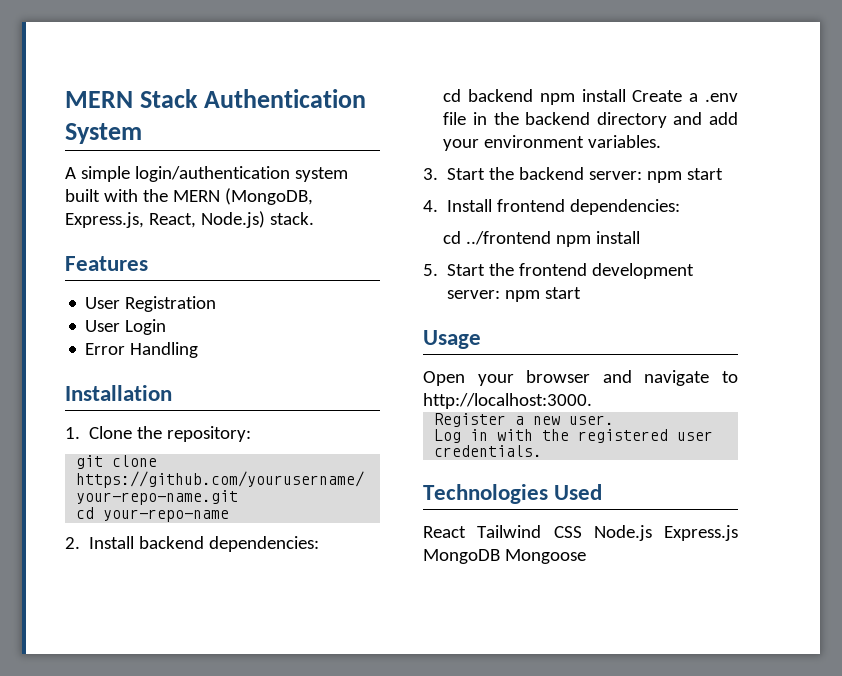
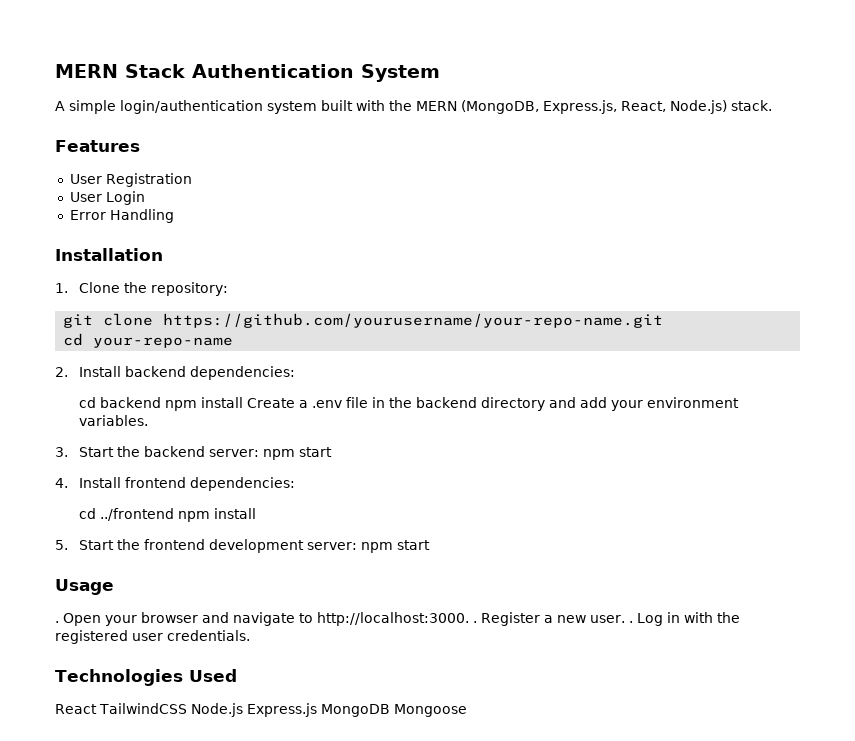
(481, 339) none -> [55,621,59,623] .
(592, 401) // -> [473,621,477,623] .
(615, 420) // -> [628,621,633,623] .
[477,525,582,538] Tailwind CSS -> [99,703,187,714] TailwindCSS

